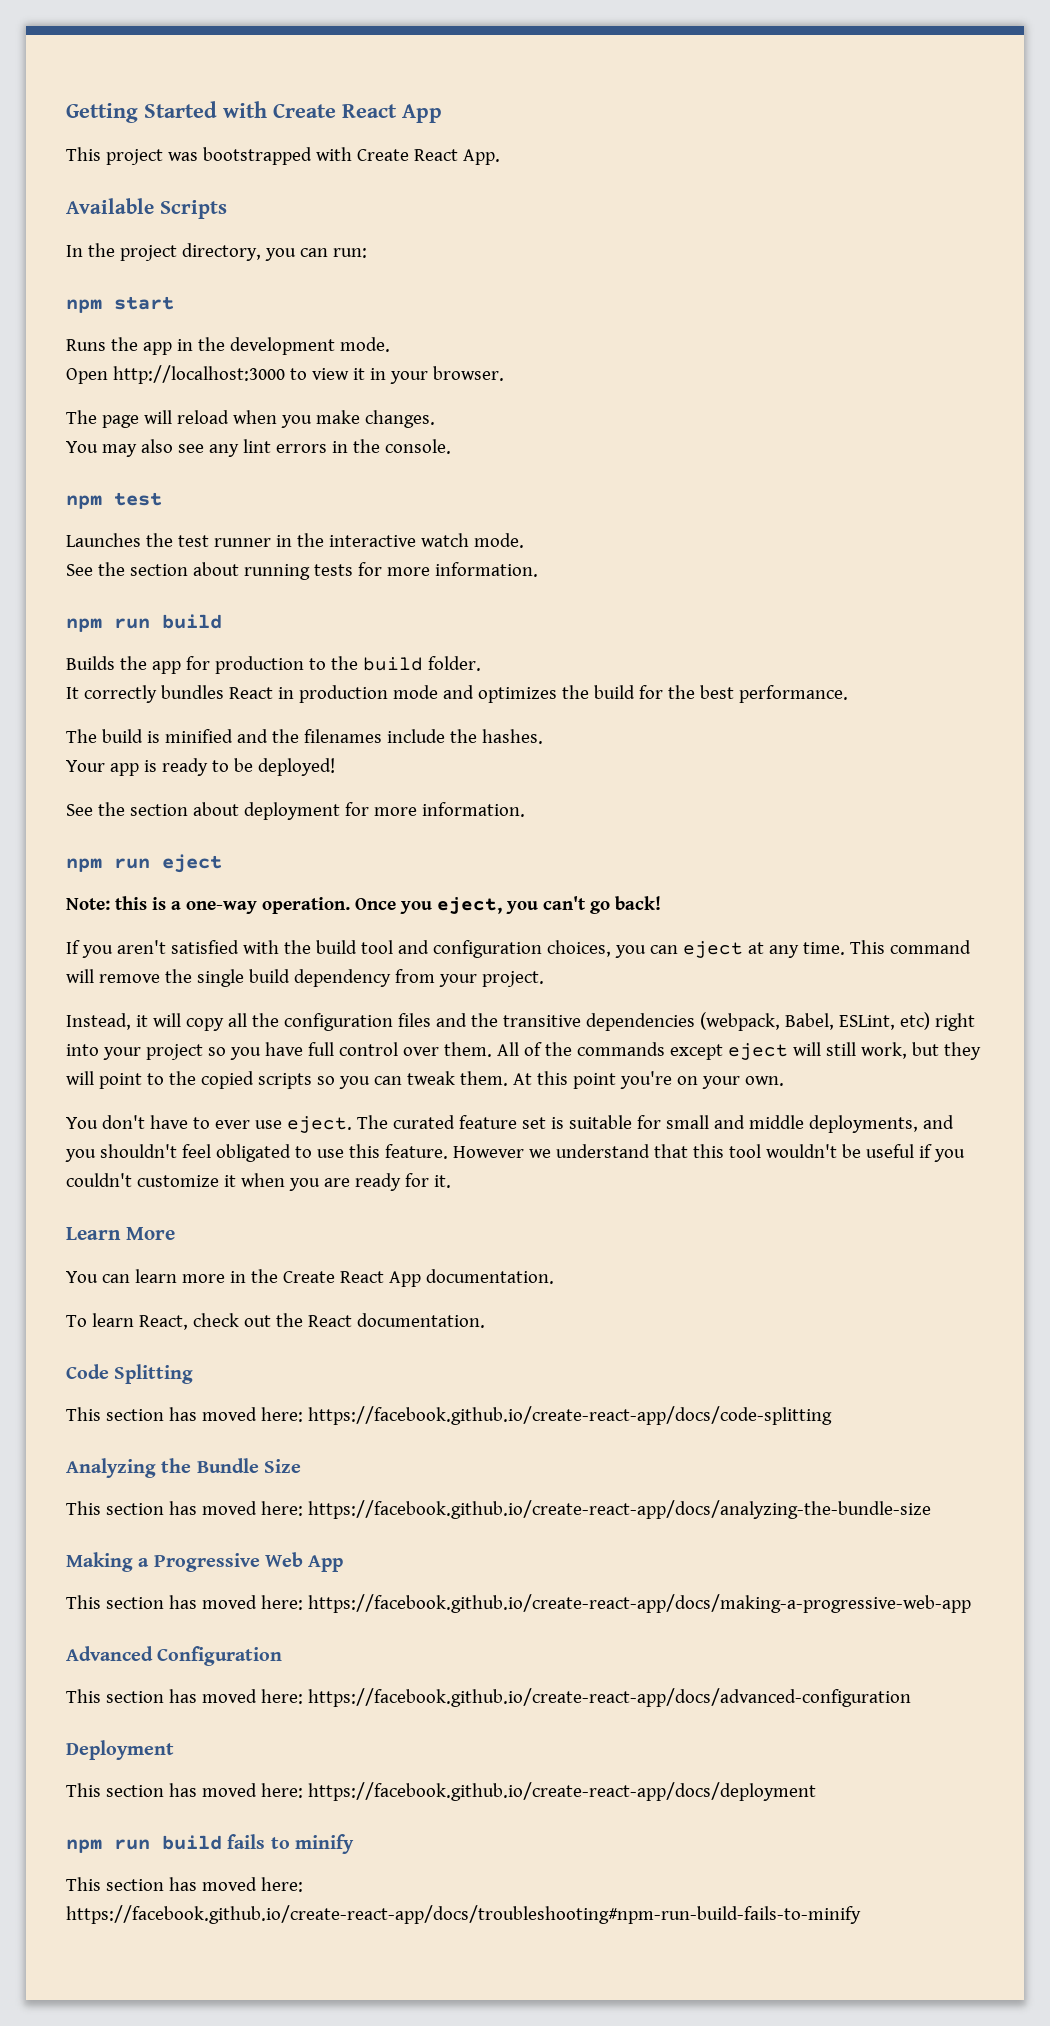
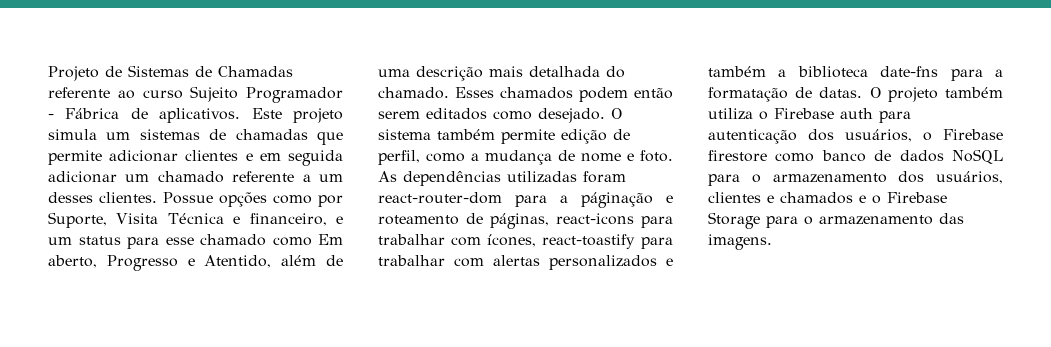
[66,101,442,123] [66,147,500,165] [66,198,227,219] [66,243,367,261] [66,296,174,313] [66,337,390,355] [66,365,504,384] [66,410,435,428] [66,439,451,457] [66,492,162,509] [66,533,524,548] [66,562,538,580] [66,614,222,632] [66,656,481,674] [66,685,848,703] [66,729,543,744] [66,758,335,776] [66,802,525,820] [66,854,222,873] [66,896,661,914] [66,940,971,958] [66,969,544,987] [66,1012,975,1031] [66,1042,981,1060] [66,1071,784,1089] [66,1115,954,1133] [65,1144,965,1162] [66,1173,451,1191] [66,1227,175,1240] [66,1269,554,1287] [66,1313,485,1330] [66,1364,194,1384] [66,1406,832,1425] [66,1458,301,1478] [66,1500,931,1519] [66,1552,344,1572] [66,1594,971,1613] [66,1646,283,1666] [66,1688,911,1707] [66,1740,174,1760] [66,1782,816,1801] [66,1834,354,1854] [66,1877,303,1892] [66,1905,861,1924] Getting Started with Create React App // This project was bootstrapped with Create React App. // Available Scripts // In the project directory, you can run: // npm start // Runs the app in the development mode. // Open http://localhost:3000 to view it in your browser. // The page will reload when you make changes. // You may also see any lint errors in the console. // npm test // Launches the test runner in the interactive watch mode. // See the section about running tests for more information. // npm run build // Builds the app for production to the build folder. // It correctly bundles React in production mode and optimizes the build for the best performance. // The build is minified and the filenames include the hashes. // Your app is ready to be deployed! // See the section about deployment for more information. // npm run eject // Note: this is a one-way operation. Once you eject, you can't go back! // If you aren't satisfied with the build tool and configuration choices, you can eject at any time. This command will remove the single build dependency from your project. // Instead, it will copy all the configuration files and the transitive dependencies (webpack, Babel, ESLint, etc) right into your project so you have full control over them. All of the commands except eject will still work, but they will point to the copied scripts so you can tweak them. At this point you're on your own. // You don't have to ever use eject. The curated feature set is suitable for small and middle deployments, and you shouldn't feel obligated to use this feature. However we understand that this tool wouldn't be useful if you couldn't customize it when you are ready for it. // Learn More // You can learn more in the Create React App documentation. // To learn React, check out the React documentation. // Code Splitting // This section has moved here: https://facebook.github.io/create-react-app/docs/code-splitting // Analyzing the Bundle Size // This section has moved here: https://facebook.github.io/create-react-app/docs/analyzing-the-bundle-size // Making a Progressive Web App // This section has moved here: https://facebook.github.io/create-react-app/docs/making-a-progressive-web-app // Advanced Configuration // This section has moved here: https://facebook.github.io/create-react-app/docs/advanced-configuration // Deployment // This section has moved here: https://facebook.github.io/create-react-app/docs/deployment // npm run build fails to minify // This section has moved here: https://facebook.github.io/create-react-app/docs/troubleshooting#npm-run-build-fails-to-minify -> [48,65,293,81] [48,86,343,103] [48,108,343,123] [48,129,343,145] [48,150,343,166] [48,171,343,183] [48,192,343,207] [48,212,343,228] [48,234,343,249] [48,255,344,271] [378,66,625,81] [378,87,673,102] [378,108,622,123] [378,129,630,144] [378,150,673,165] [378,171,626,186] [378,192,673,208] [378,213,673,229] [378,234,673,249] [378,255,673,270] [708,66,1003,81] [708,87,1003,102] [708,108,911,123] [708,129,1003,144] [708,149,1003,164] [708,171,1003,186] [708,192,947,204] [708,212,964,229] [708,234,772,250] Projeto de Sistemas de Chamadas referente ao curso Sujeito Programador - Fábrica de aplicativos. Este projeto simula um sistemas de chamadas que permite adicionar clientes e em seguida adicionar um chamado referente a um desses clientes. Possue opções como por Suporte, Visita Técnica e financeiro, e um status para esse chamado como Em aberto, Progresso e Atentido, além de uma descrição mais detalhada do chamado. Esses chamados podem então serem editados como desejado. O sistema também permite edição de perfil, como a mudança de nome e foto. As dependências utilizadas foram react-router-dom para a páginação e roteamento de páginas, react-icons para trabalhar com ícones, react-toastify para trabalhar com alertas personalizados e também a biblioteca date-fns para a formatação de datas. O projeto também utiliza o Firebase auth para autenticação dos usuários, o Firebase firestore como banco de dados NoSQL para o armazenamento dos usuários, clientes e chamados e o Firebase Storage para o armazenamento das imagens.

